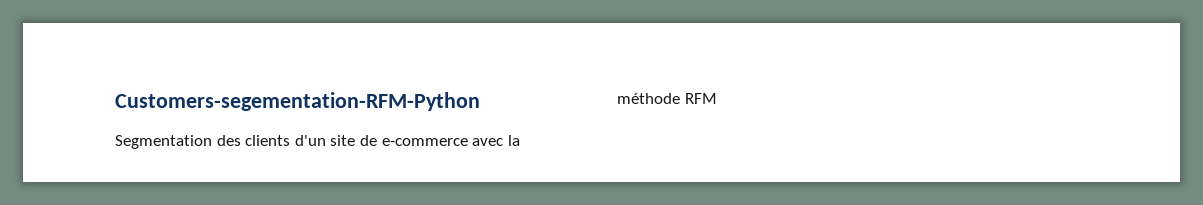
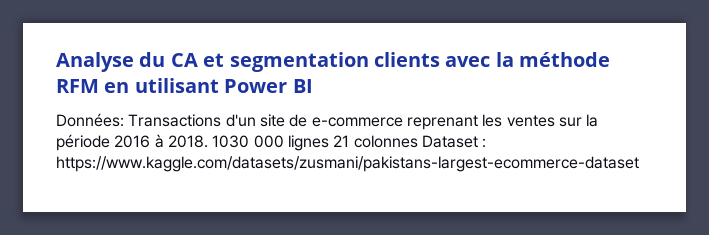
[115,92,480,111] [115,135,520,149] [617,93,717,104] Customers-segementation-RFM-Python // Segmentation des clients d'un site de e-commerce avec la méthode RFM -> [56,52,611,72] [56,78,313,93] [56,113,599,130] [56,134,487,151] [56,156,639,172] Analyse du CA et segmentation clients avec la méthode RFM en utilisant Power BI // Données: Transactions d'un site de e-commerce reprenant les ventes sur la période 2016 à 2018. 1030 000 lignes 21 colonnes Dataset : https://www.kaggle.com/datasets/zusmani/pakistans-largest-ecommerce-dataset

